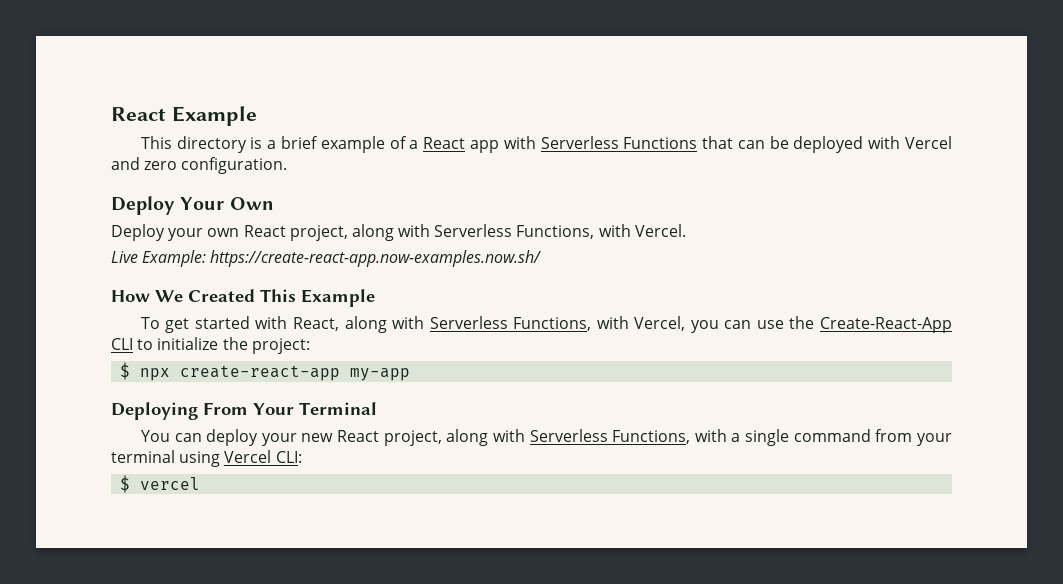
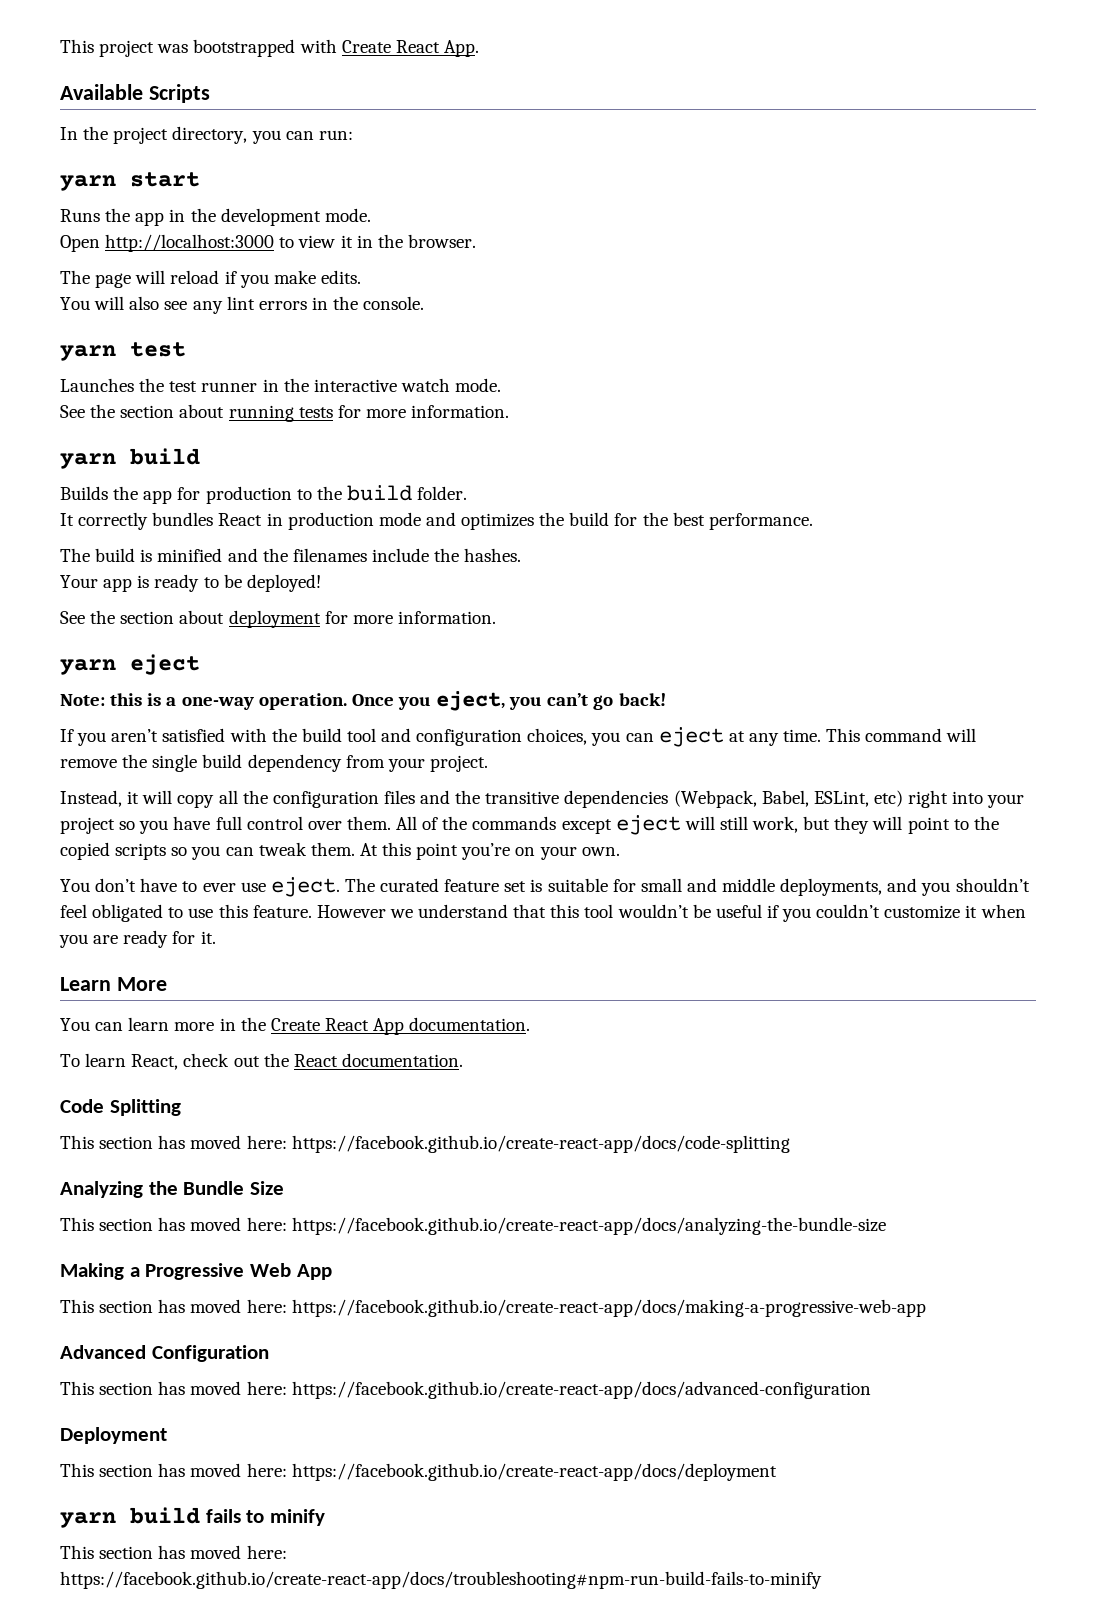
[111,106,257,126] [140,136,953,153] [111,157,288,174] [111,196,274,215] [111,224,686,241] [111,250,542,267] [111,289,375,307] [140,316,952,333] [111,337,310,354] [120,362,411,381] [111,402,377,420] [140,429,952,446] [111,450,302,467] [120,475,201,493] React Example // This directory is a brief example of a React app with Serverless Functions that can be deployed with Vercel and zero configuration. // Deploy Your Own // Deploy your own React project, along with Serverless Functions, with Vercel. // Live Example: https://create-react-app.now-examples.now.sh/ // How We Created This Example // To get started with React, along with Serverless Functions, with Vercel, you can use the Create-React-App CLI to initialize the project: // $ npx create-react-app my-app // Deploying From Your Terminal // You can deploy your new React project, along with Serverless Functions, with a single command from your terminal using Vercel CLI: // $ vercel -> [60,39,479,57] [60,84,210,103] [60,126,353,144] [60,172,200,191] [60,208,371,226] [60,234,476,252] [60,270,361,288] [60,296,425,314] [60,342,186,361] [60,378,502,392] [60,404,510,422] [60,448,200,469] [60,485,468,504] [60,512,813,530] [60,548,522,562] [60,574,321,592] [60,610,496,628] [60,654,200,675] [60,691,666,711] [60,727,977,747] [60,754,488,772] [60,790,1025,808] [60,815,999,835] [60,842,620,860] [60,877,1030,897] [60,904,1026,922] [59,930,216,948] [60,977,167,991] [60,1017,531,1035] [60,1053,463,1070] [60,1099,181,1116] [60,1135,790,1153] [60,1181,285,1198] [60,1217,886,1235] [60,1263,332,1280] [60,1299,926,1317] [60,1345,269,1362] [60,1381,871,1399] [60,1427,167,1444] [60,1463,777,1481] [60,1507,326,1528] [60,1545,287,1559] [60,1571,822,1589] This project was bootstrapped with Create React App. // Available Scripts // In the project directory, you can run: // yarn start // Runs the app in the development mode. // Open http://localhost:3000 to view it in the browser. // The page will reload if you make edits. // You will also see any lint errors in the console. // yarn test // Launches the test runner in the interactive watch mode. // See the section about running tests for more information. // yarn build // Builds the app for production to the build folder. // It correctly bundles React in production mode and optimizes the build for the best performance. // The build is minified and the filenames include the hashes. // Your app is ready to be deployed! // See the section about deployment for more information. // yarn eject // Note: this is a one-way operation. Once you eject, you can’t go back! // If you aren’t satisfied with the build tool and configuration choices, you can eject at any time. This command will remove the single build dependency from your project. // Instead, it will copy all the configuration files and the transitive dependencies (Webpack, Babel, ESLint, etc) right into your project so you have full control over them. All of the commands except eject will still work, but they will point to the copied scripts so you can tweak them. At this point you’re on your own. // You don’t have to ever use eject. The curated feature set is suitable for small and middle deployments, and you shouldn’t feel obligated to use this feature. However we understand that this tool wouldn’t be useful if you couldn’t customize it when you are ready for it. // Learn More // You can learn more in the Create React App documentation. // To learn React, check out the React documentation. // Code Splitting // This section has moved here: https://facebook.github.io/create-react-app/docs/code-splitting // Analyzing the Bundle Size // This section has moved here: https://facebook.github.io/create-react-app/docs/analyzing-the-bundle-size // Making a Progressive Web App // This section has moved here: https://facebook.github.io/create-react-app/docs/making-a-progressive-web-app // Advanced Configuration // This section has moved here: https://facebook.github.io/create-react-app/docs/advanced-configuration // Deployment // This section has moved here: https://facebook.github.io/create-react-app/docs/deployment // yarn build fails to minify // This section has moved here: https://facebook.github.io/create-react-app/docs/troubleshooting#npm-run-build-fails-to-minify

